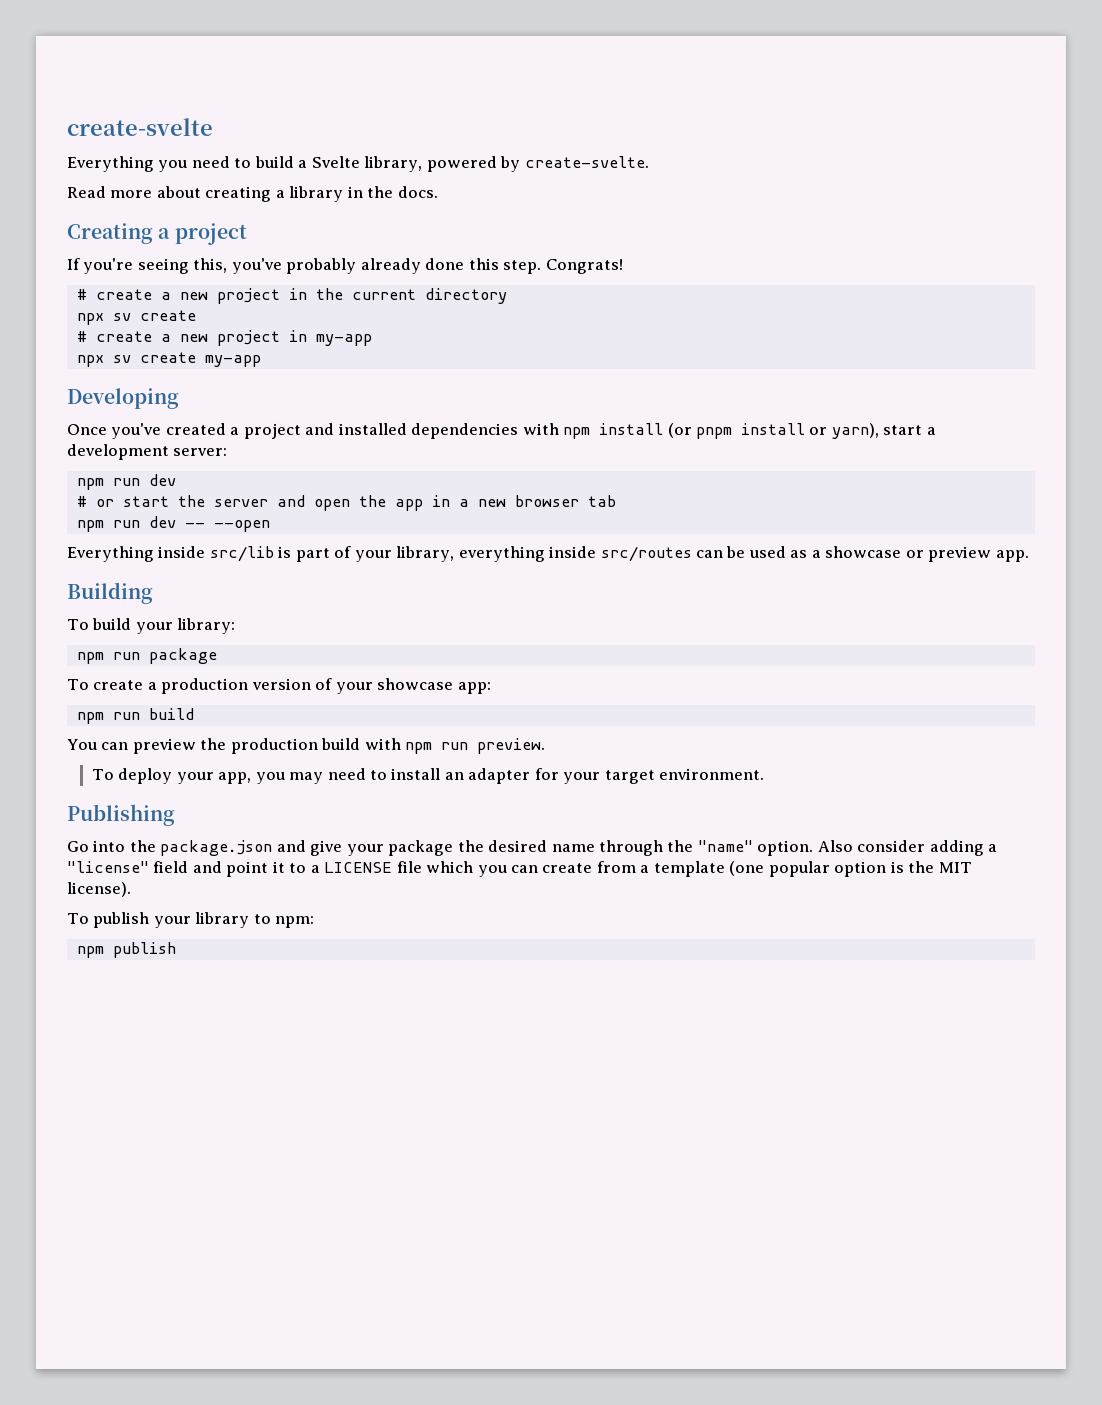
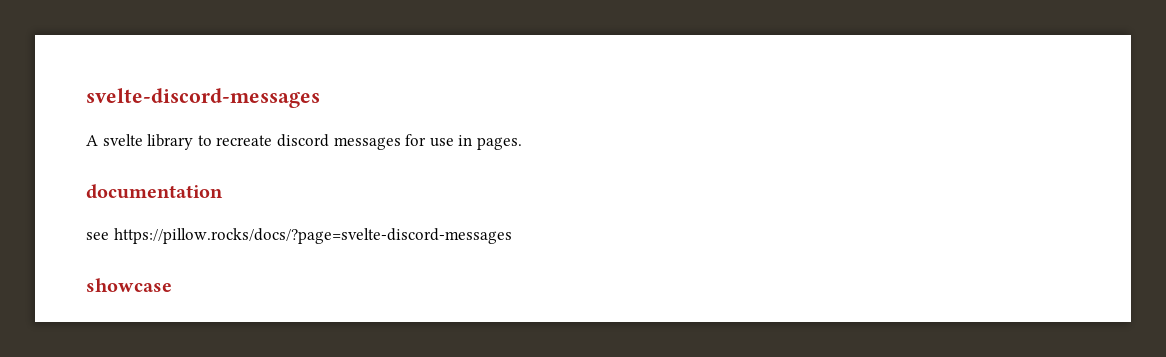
[67,118,213,136] [67,156,649,172] [67,186,438,202] [67,223,247,245] [67,258,623,274] [76,288,507,304] [76,310,196,325] [76,330,372,346] [76,352,261,367] [67,388,179,409] [67,423,936,439] [67,444,228,460] [76,474,176,490] [76,495,616,511] [76,516,270,532] [67,546,1029,562] [67,582,153,604] [67,618,236,634] [76,648,217,664] [67,678,491,694] [76,708,194,724] [67,738,546,754] [91,768,765,784] [67,804,175,826] [67,840,998,856] [67,861,972,877] [67,882,131,897] [67,912,315,928] [76,942,176,958] create-svelte // Everything you need to build a Svelte library, powered by create-svelte. // Read more about creating a library in the docs. // Creating a project // If you're seeing this, you've probably already done this step. Congrats! // # create a new project in the current directory // npx sv create // # create a new project in my-app // npx sv create my-app // Developing // Once you've created a project and installed dependencies with npm install (or pnpm install or yarn), start a development server: // npm run dev // # or start the server and open the app in a new browser tab // npm run dev -- --open // Everything inside src/lib is part of your library, everything inside src/routes can be used as a showcase or preview app. // Building // To build your library: // npm run package // To create a production version of your showcase app: // npm run build // You can preview the production build with npm run preview. // To deploy your app, you may need to install an adapter for your target environment. // Publishing // Go into the package.json and give your package the desired name through the "name" option. Also consider adding a "license" field and point it to a LICENSE file which you can create from a template (one popular option is the MIT license). // To publish your library to npm: // npm publish -> [86,88,320,108] [86,134,522,150] [86,184,223,199] [86,228,512,244] [86,278,172,292] svelte-discord-messages // A svelte library to recreate discord messages for use in pages. // documentation // see https://pillow.rocks/docs/?page=svelte-discord-messages // showcase

